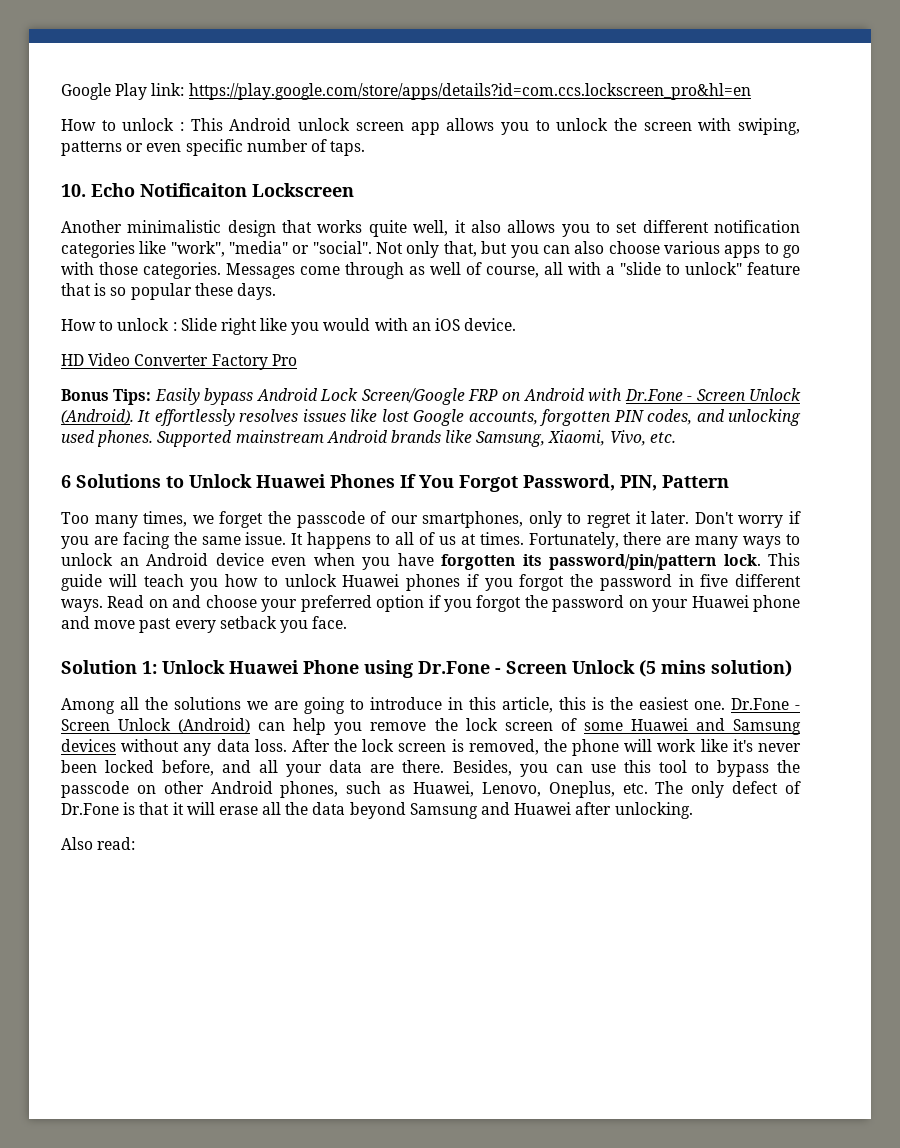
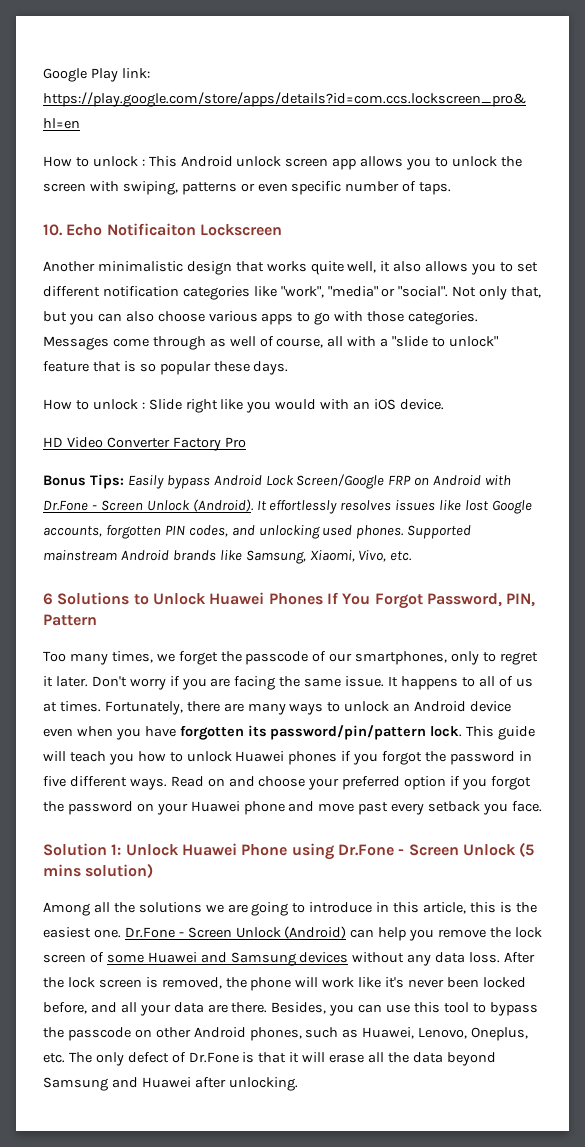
[61,837,136,850] // Also read: -> (298, 1084) none

